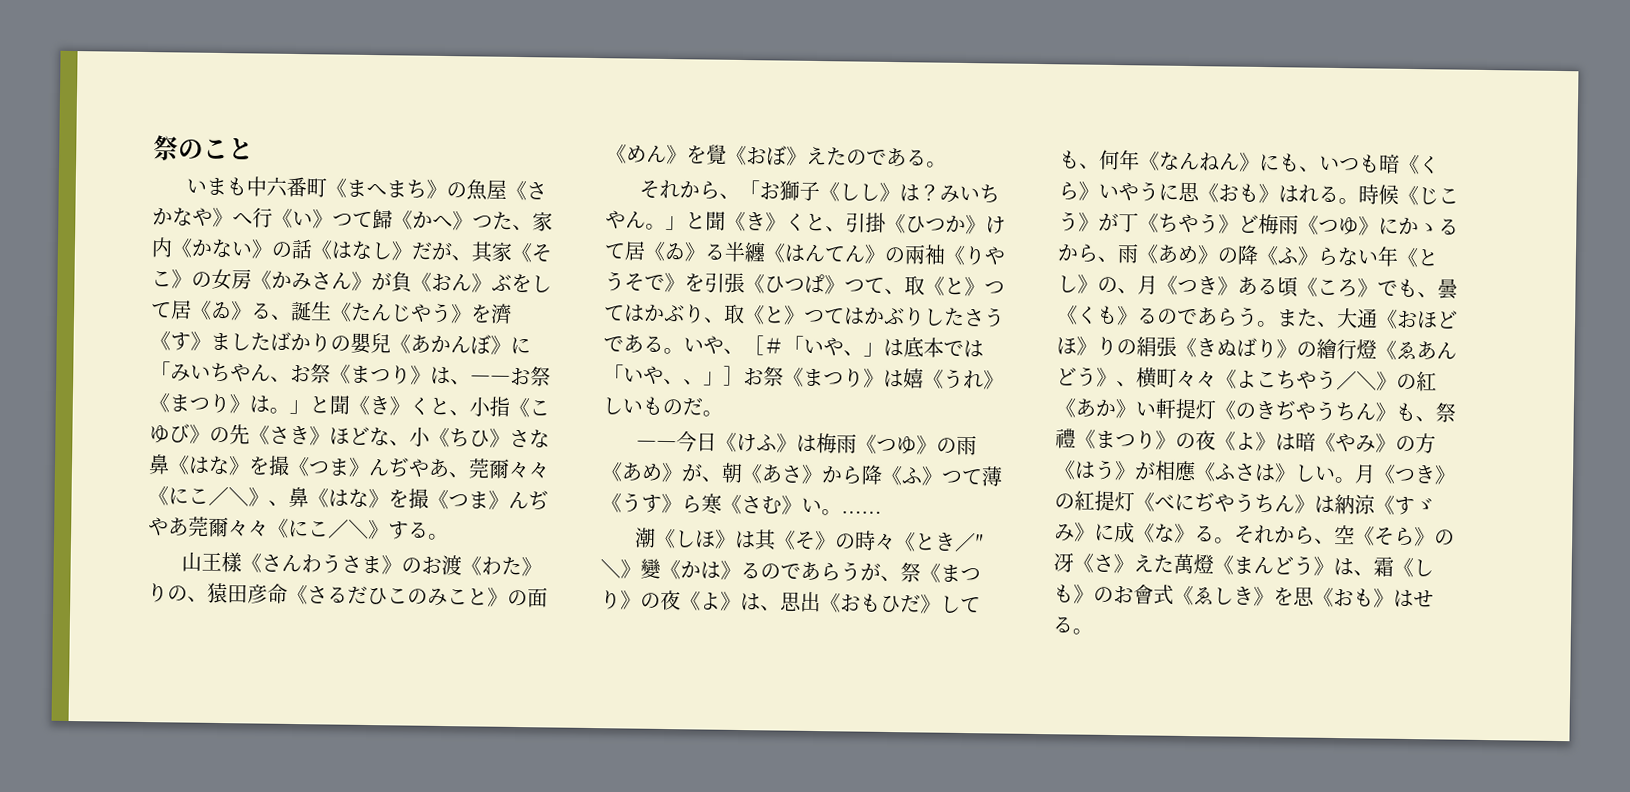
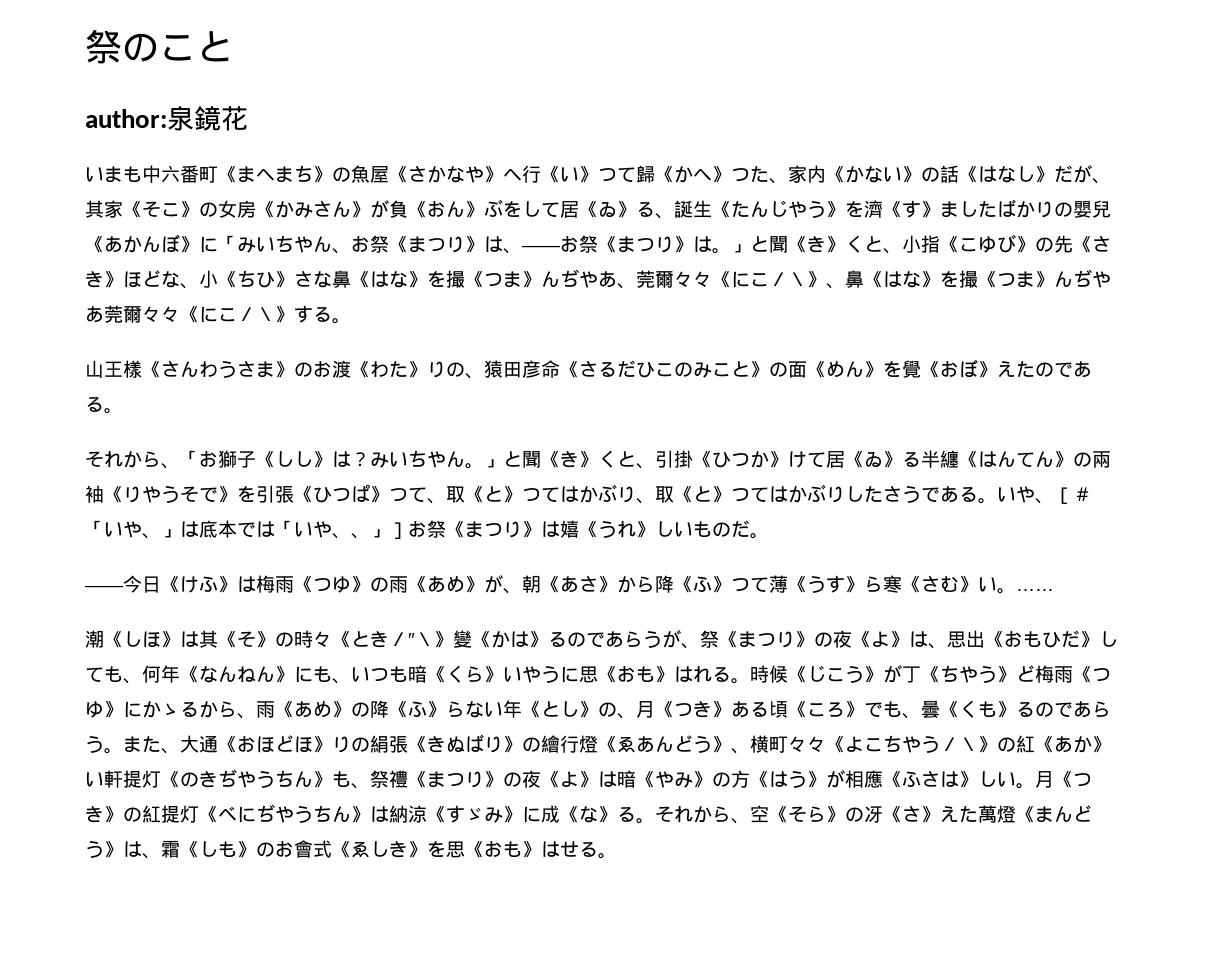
(254, 148) none -> [85,105,248,131] // author:泉鏡花

